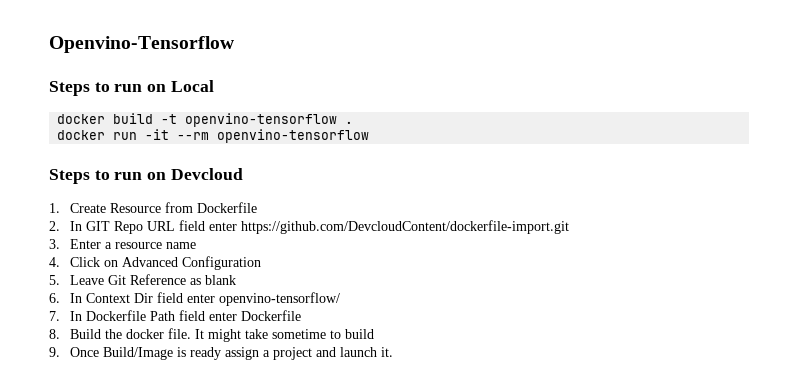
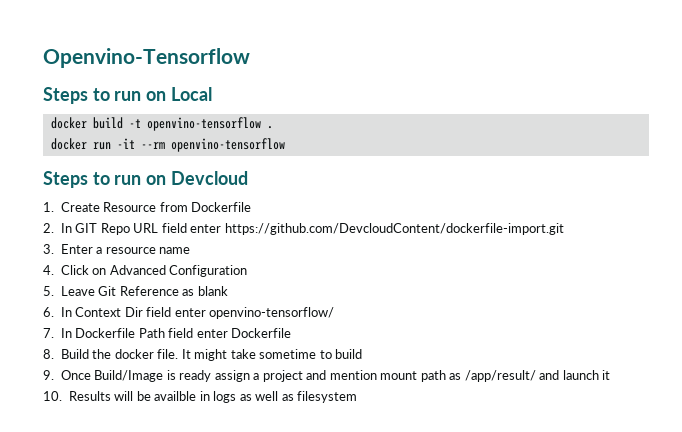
[339,347,393,357] launch it. -> [329,370,611,382] [43,391,358,403] mention mount path as /app/result/ and launch it // 10. Results will be availble in logs as well as filesystem

